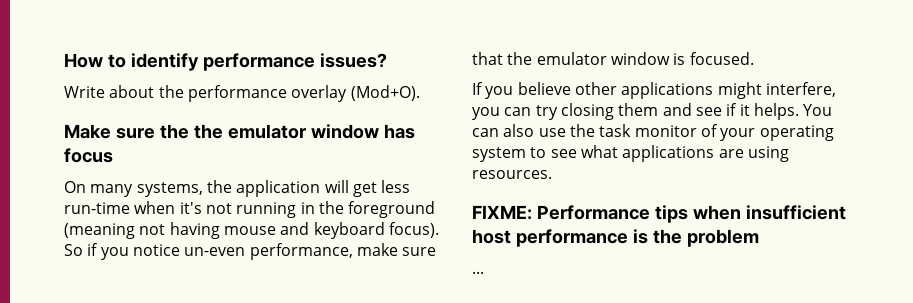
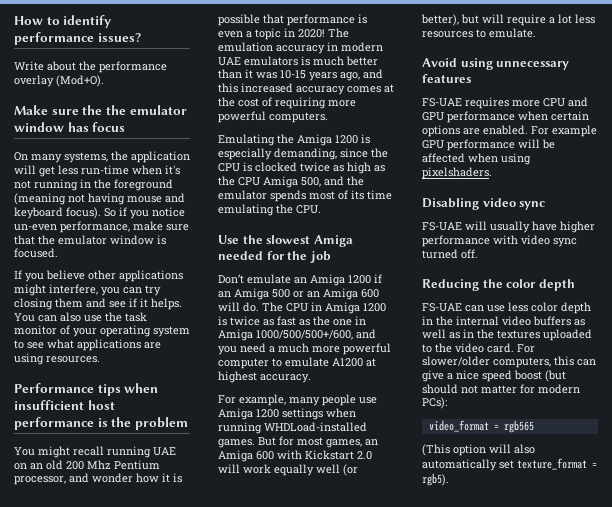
[472,205,532,220] FIXME: -> (100, 359) none
[472,271,484,274] ... -> [14,446,176,458] [14,460,160,470] [14,473,182,485] [218,14,367,26] [218,28,349,40] [218,42,383,54] [218,56,378,66] [218,69,383,81] [218,83,394,95] [218,97,356,109] [218,111,328,123] [218,134,370,146] [218,148,388,160] [218,162,385,174] [218,176,364,188] [218,190,392,202] [218,204,321,216] [218,235,353,247] [218,251,331,263] [218,274,382,286] [218,288,379,300] [218,302,386,314] [218,316,366,326] [218,329,376,341] [218,343,391,355] [218,357,376,369] [218,371,311,383] [218,394,377,406] [218,408,356,420] [218,422,367,434] [218,436,378,448] [218,450,372,462] [218,464,358,476] [421,14,595,26] [422,28,536,38] [422,58,570,70] [422,74,471,83] [422,97,588,109] [422,111,589,123] [422,125,597,137] [422,139,555,151] [422,153,531,165] [422,167,492,179] [422,198,546,210] [422,221,595,233] [422,235,577,247] [422,249,478,259] [422,279,575,291] [422,302,591,314] [422,316,585,326] [422,329,592,341] [422,343,535,353] [422,356,596,368] [422,370,566,382] [422,384,580,394] [422,397,447,409] [428,420,534,433] [422,444,535,456] [422,458,597,471] [422,473,449,486] You might recall running UAE on an old 200 Mhz Pentium processor, and wonder how it is possible that performance is even a topic in 2020! The emulation accuracy in modern UAE emulators is much better than it was 10-15 years ago, and this increased accuracy comes at the cost of requiring more powerful computers. // Emulating the Amiga 1200 is especially demanding, since the CPU is clocked twice as high as the CPU Amiga 500, and the emulator spends most of its time emulating the CPU. // Use the slowest Amiga needed for the job // Don’t emulate an Amiga 1200 if an Amiga 500 or an Amiga 600 will do. The CPU in Amiga 1200 is twice as fast as the one in Amiga 1000/500/500+/600, and you need a much more powerful computer to emulate A1200 at highest accuracy. // For example, many people use Amiga 1200 settings when running WHDLoad-installed games. But for most games, an Amiga 600 with Kickstart 2.0 will work equally well (or better), but will require a lot less resources to emulate. // Avoid using unnecessary features // FS-UAE requires more CPU and GPU performance when certain options are enabled. For example GPU performance will be affected when using pixelshaders. // Disabling video sync // FS-UAE will usually have higher performance with video sync turned off. // Reducing the color depth // FS-UAE can use less color depth in the internal video buffers as well as in the textures uploaded to the video card. For slower/older computers, this can give a nice speed boost (but should not matter for modern PCs): // video_format = rgb565 // (This option will also automatically set texture_format = rgb5).

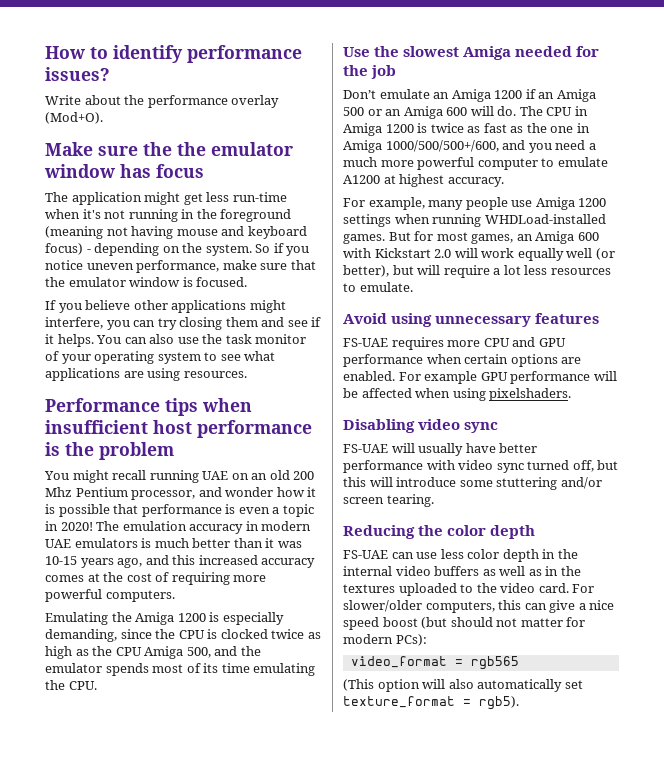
[14,151,190,163] [14,165,36,174] On many systems, the application will -> [45,192,181,205] The application might
[66,207,101,219] focus). -> [45,243,252,256] focus) - depending on the system.
[14,224,57,231] un-even -> [86,263,134,270] uneven
[560,221,595,233] higher -> [499,443,538,453] better
[461,249,478,259] off. -> [572,460,619,472] [343,477,602,490] [343,494,434,507] off, but this will introduce some stuttering and/or screen tearing.

